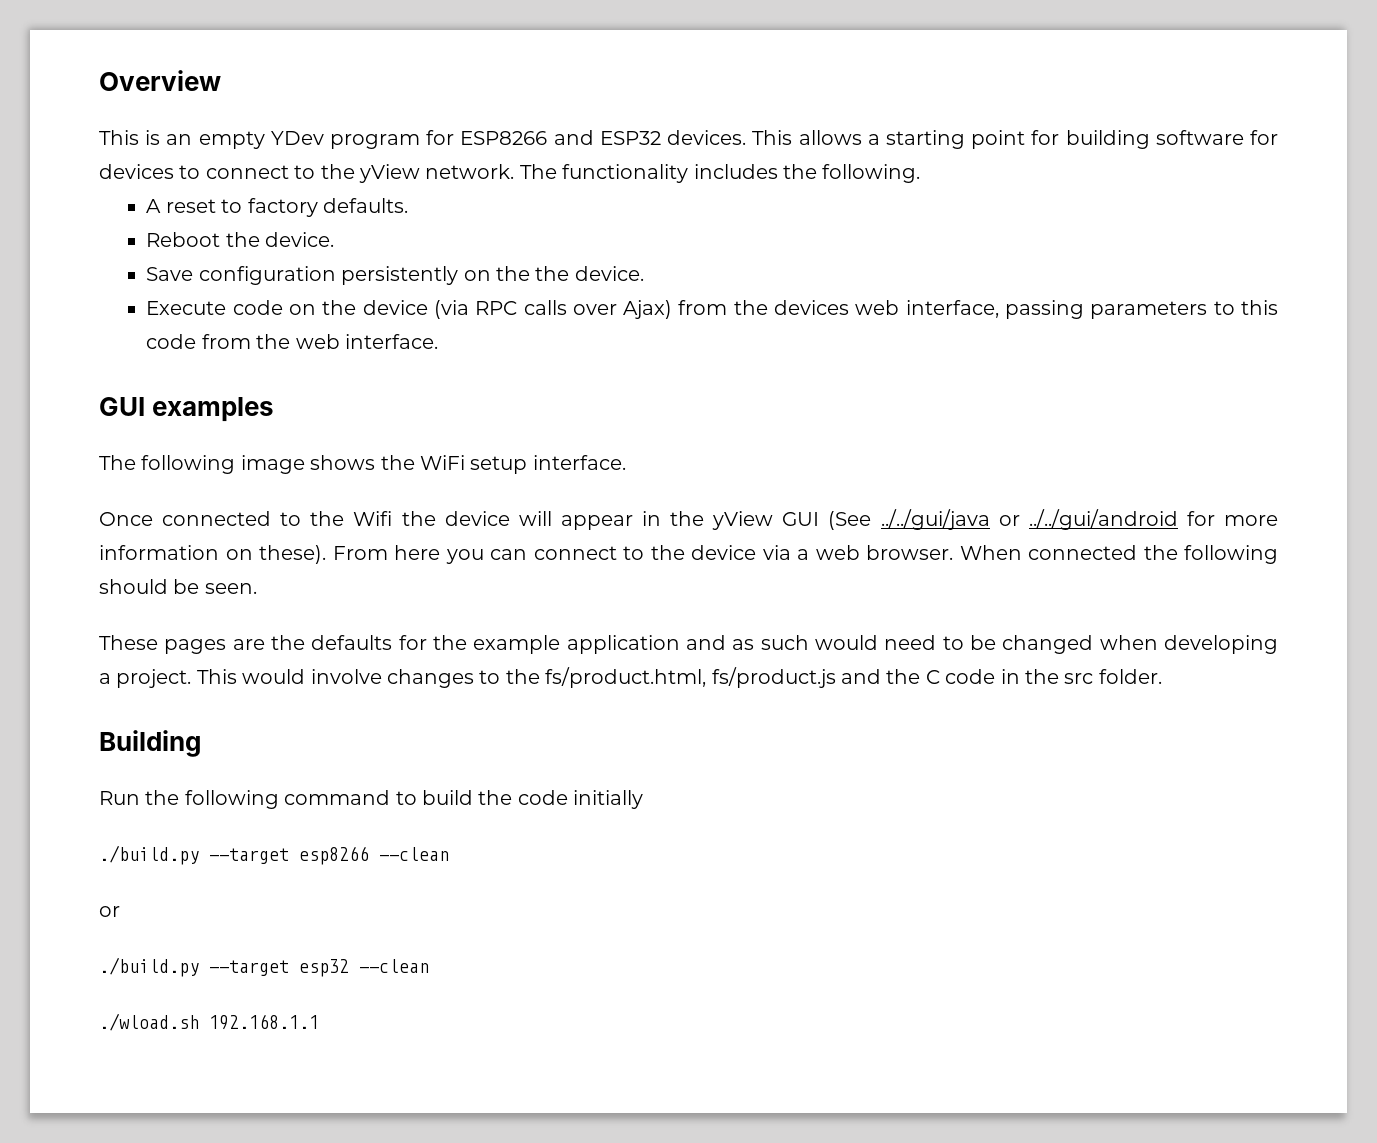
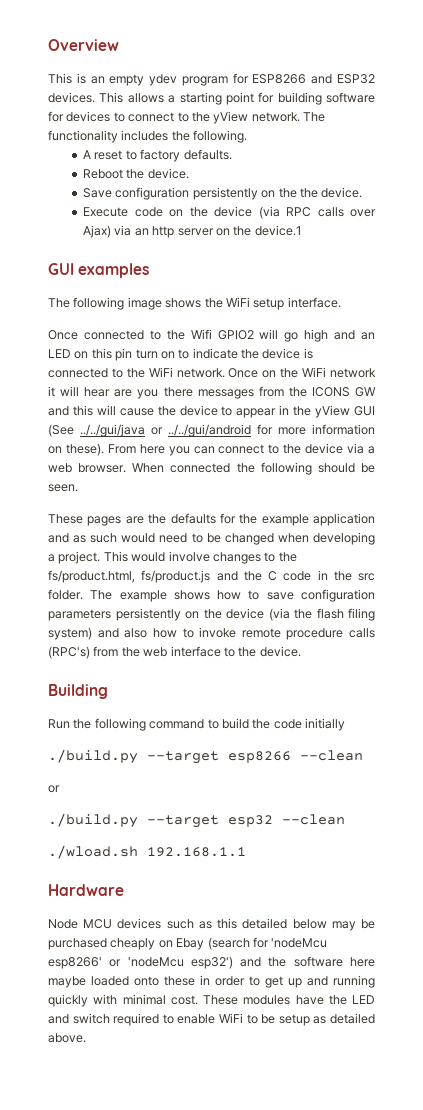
[270,131,324,145] YDev -> [149,74,178,86] ydev
[678,300,1278,319] [146,334,438,349] from the devices web interface, passing parameters to this code from the web interface. -> [114,225,301,238] via an http server on the device.1
[401,511,552,526] the device will -> [217,329,375,342] [48,348,313,361] [48,367,376,378] [48,386,376,399] [48,405,233,416] GPIO2 will go high and an LED on this pin turn on to indicate the device is connected to the WiFi network. Once on the WiFi network it will hear are you there messages from the ICONS GW and this will cause the device to
(1162, 676) none -> [90,589,375,602] [48,608,375,621] [48,627,375,640] [48,646,301,659] The example shows how to save configuration parameters persistently on the device (via the flash filing system) and also how to invoke remote procedure calls (RPC's) from the web interface to the device.
(319, 1022) none -> [48,884,124,896] [48,918,376,931] [48,937,328,950] [48,956,375,969] [48,975,375,988] [48,994,375,1007] [48,1013,375,1026] [48,1033,86,1043] // Hardware // Node MCU devices such as this detailed below may be purchased cheaply on Ebay (search for 'nodeMcu esp8266' or 'nodeMcu esp32') and the software here maybe loaded onto these in order to get up and running quickly with minimal cost. These modules have the LED and switch required to enable WiFi to be setup as detailed above.

